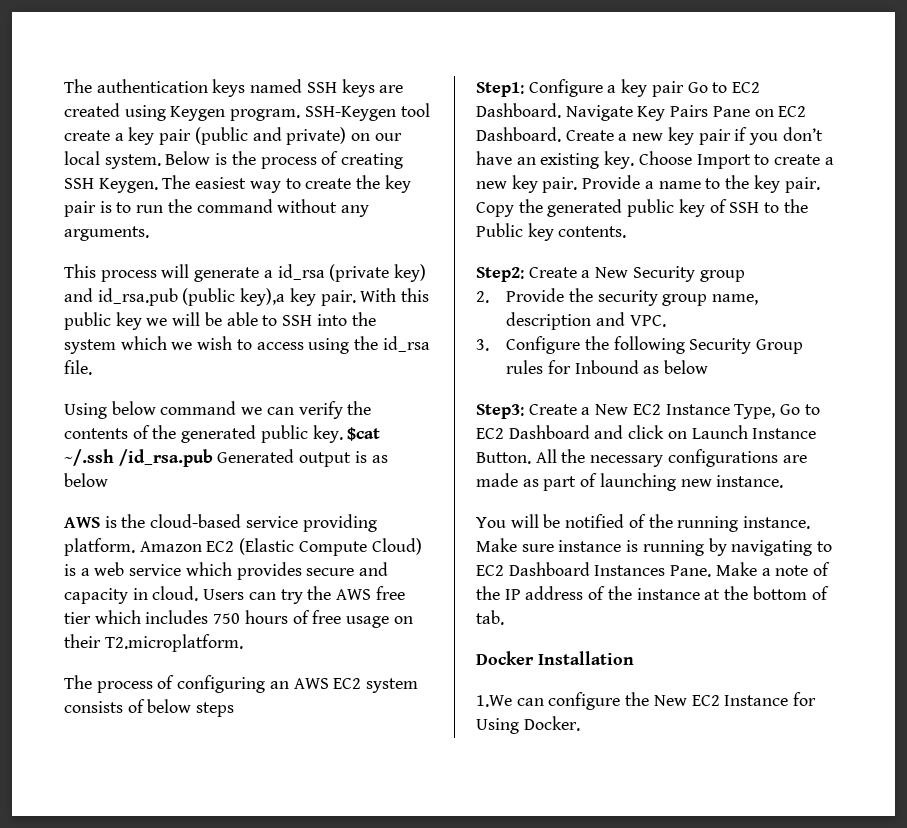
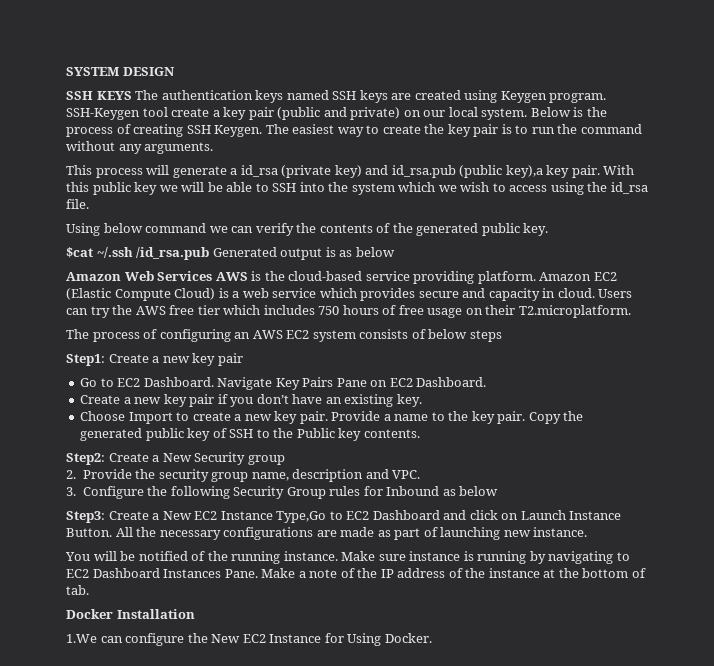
(64, 86) none -> [66,67,175,76] [66,91,132,100] SYSTEM DESIGN // SSH KEYS
(343, 434) none -> (549, 229) //
(108, 480) none -> [66,271,213,281] Amazon Web Services
[528,79,684,97] Configure a key pair -> [108,353,243,366] Create a new key pair //
(561, 134) none -> (487, 382) //
(635, 160) none -> (422, 400) //
[734,404,801,419] Type, Go -> [276,511,327,523] Type,Go

